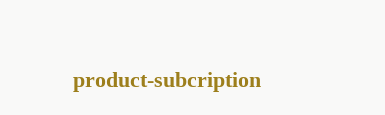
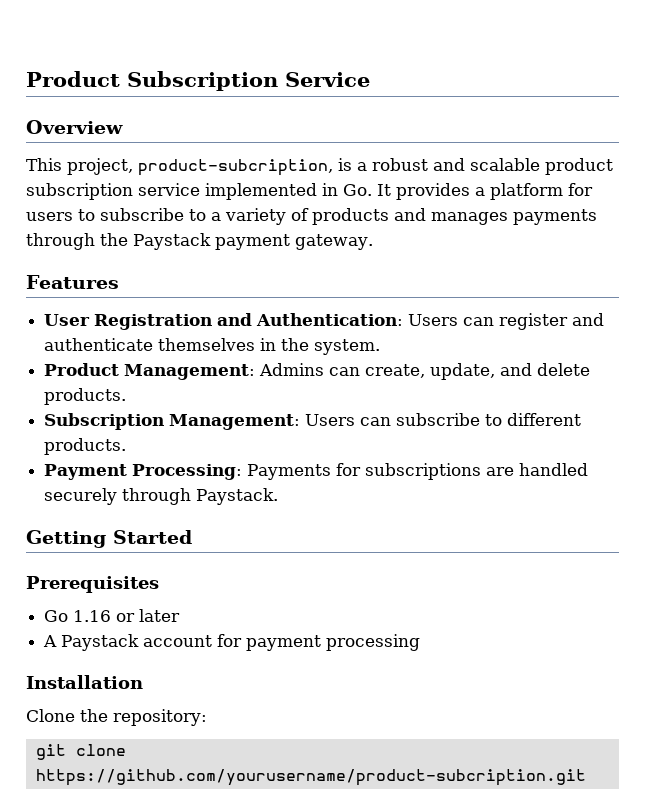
[73,72,261,92] product-subcription -> [26,71,370,91] [26,120,123,134] [26,158,613,176] [26,183,593,200] [26,208,597,225] [26,233,373,250] [26,275,119,289] [44,313,605,330] [44,338,381,355] [44,363,591,380] [44,388,127,405] [44,413,582,430] [44,438,127,455] [44,463,589,480] [44,488,279,505] [26,530,192,548] [26,576,159,593] [44,609,181,622] [43,634,421,651] [26,675,143,689] [26,709,207,726] [35,744,126,760] [35,769,586,786] Product Subscription Service // Overview // This project, product-subcription, is a robust and scalable product subscription service implemented in Go. It provides a platform for users to subscribe to a variety of products and manages payments through the Paystack payment gateway. // Features // User Registration and Authentication: Users can register and authenticate themselves in the system. // Product Management: Admins can create, update, and delete products. // Subscription Management: Users can subscribe to different products. // Payment Processing: Payments for subscriptions are handled securely through Paystack. // Getting Started // Prerequisites // Go 1.16 or later // A Paystack account for payment processing // Installation // Clone the repository: // git clone https://github.com/yourusername/product-subcription.git

